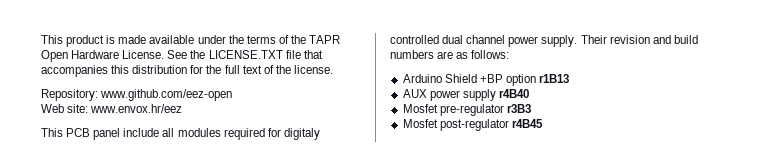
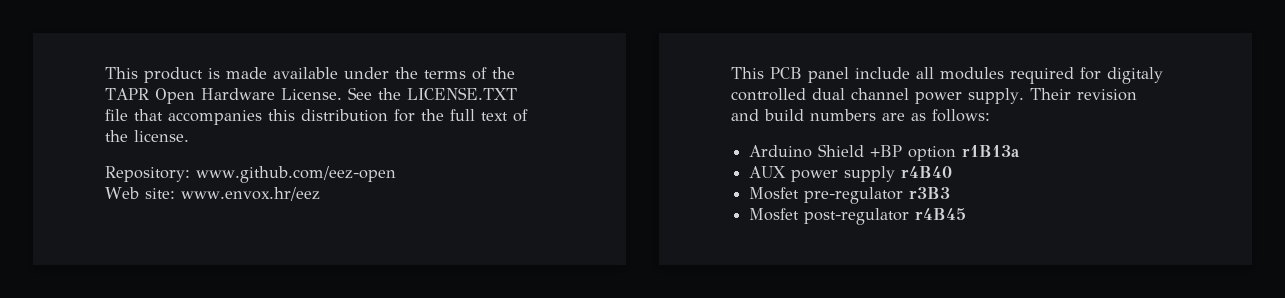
[539,74,570,83] r1B13 -> [962,145,1021,157] r1B13a

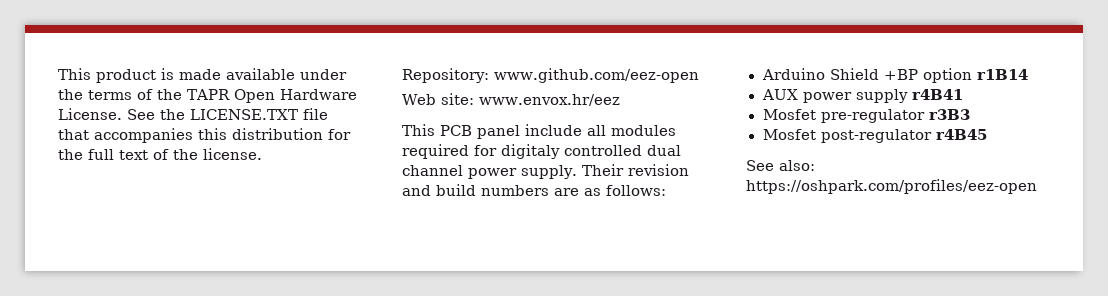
[962,145,1021,157] r1B13a -> [976,69,1028,80] r1B14
[901,166,953,178] r4B40 -> [911,89,963,100] r4B41
(967, 214) none -> [746,160,815,171] [746,179,1037,194] // See also: https://oshpark.com/profiles/eez-open

